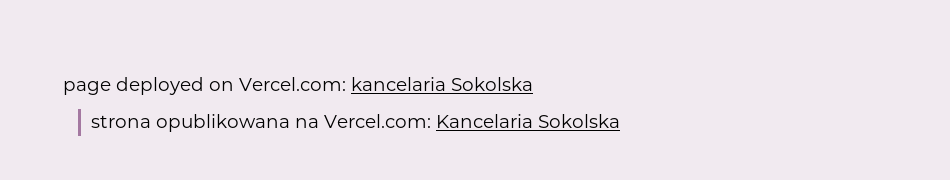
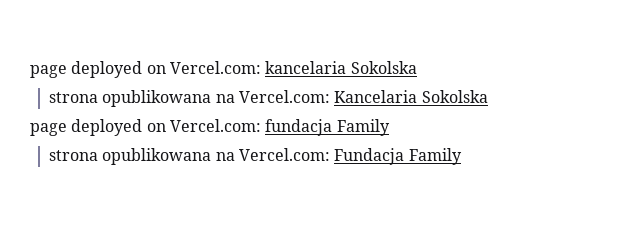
(621, 121) none -> [30,119,390,136] [48,148,462,165] // page deployed on Vercel.com: fundacja Family // strona opublikowana na Vercel.com: Fundacja Family

